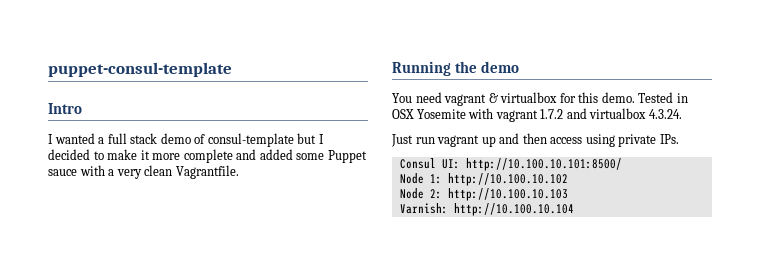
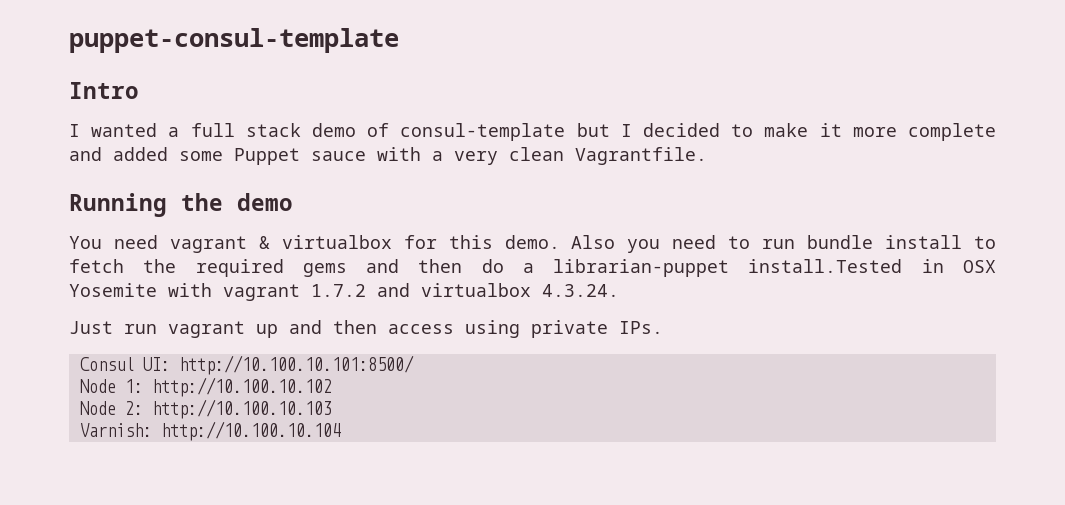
[638,92,674,103] Tested -> [571,235,996,253] [69,259,903,277] Also you need to run bundle install to fetch the required gems and then do a librarian-puppet install.Tested

